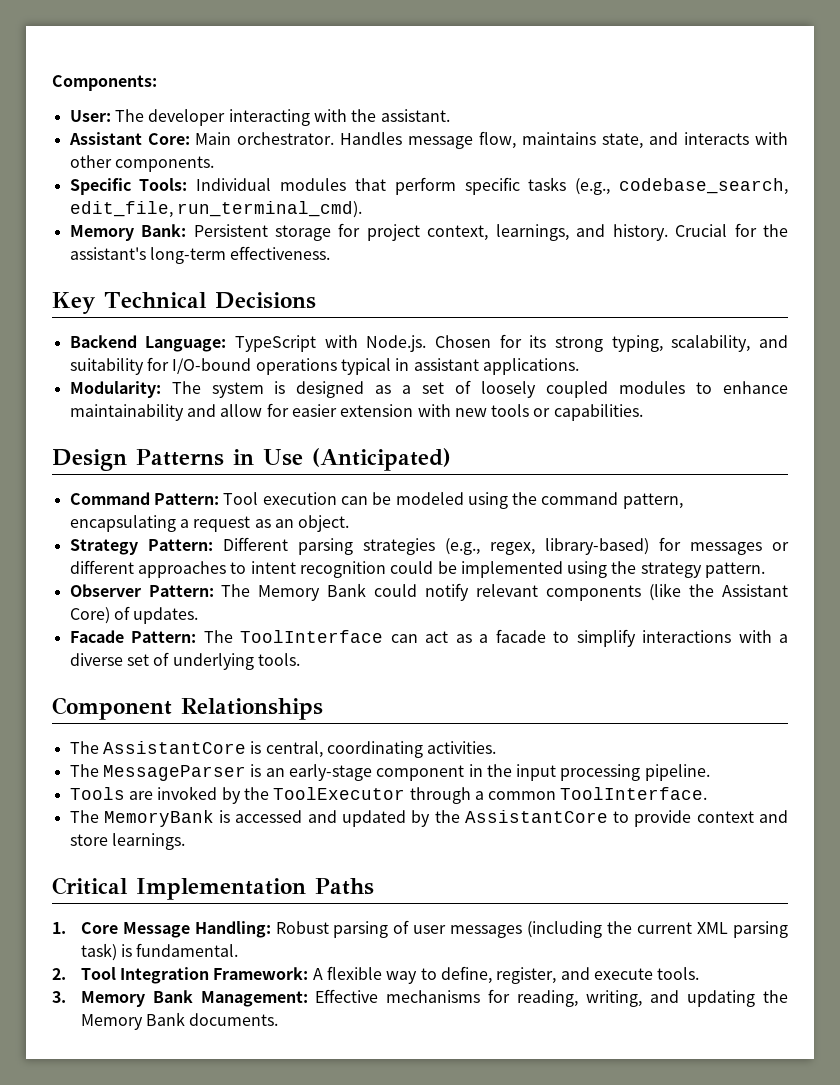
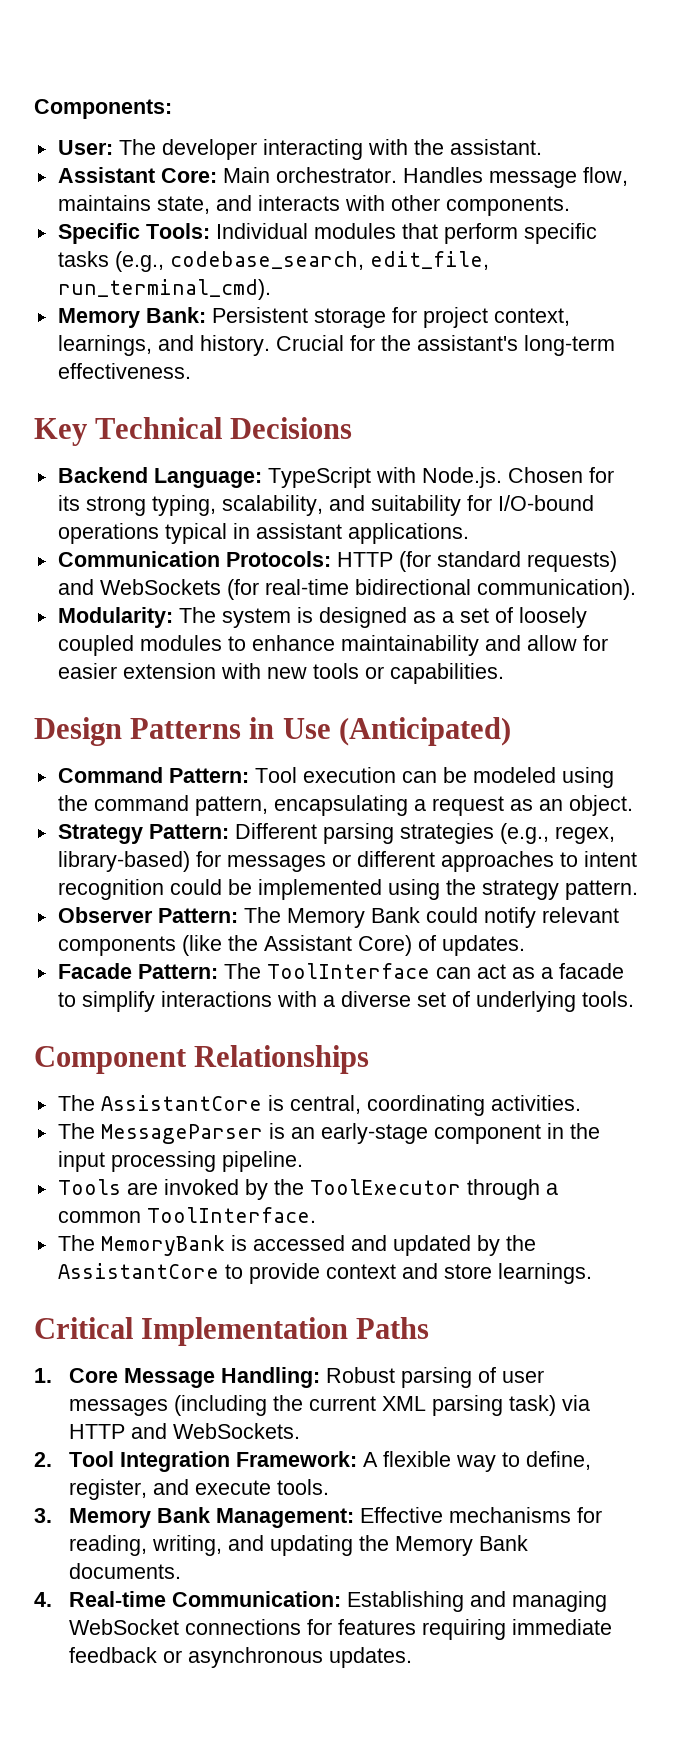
(579, 366) none -> [57,551,617,572] [57,579,636,600] // Communication Protocols: HTTP (for standard requests) and WebSockets (for real-time bidirectional communication).
[120,943,239,957] is fundamental. -> [561,1395,590,1411] [68,1423,300,1439] via HTTP and WebSockets.
(279, 1019) none -> [34,1591,607,1612] [68,1619,612,1640] [68,1647,412,1668] // 4. Real-time Communication: Establishing and managing WebSocket connections for features requiring immediate feedback or asynchronous updates.

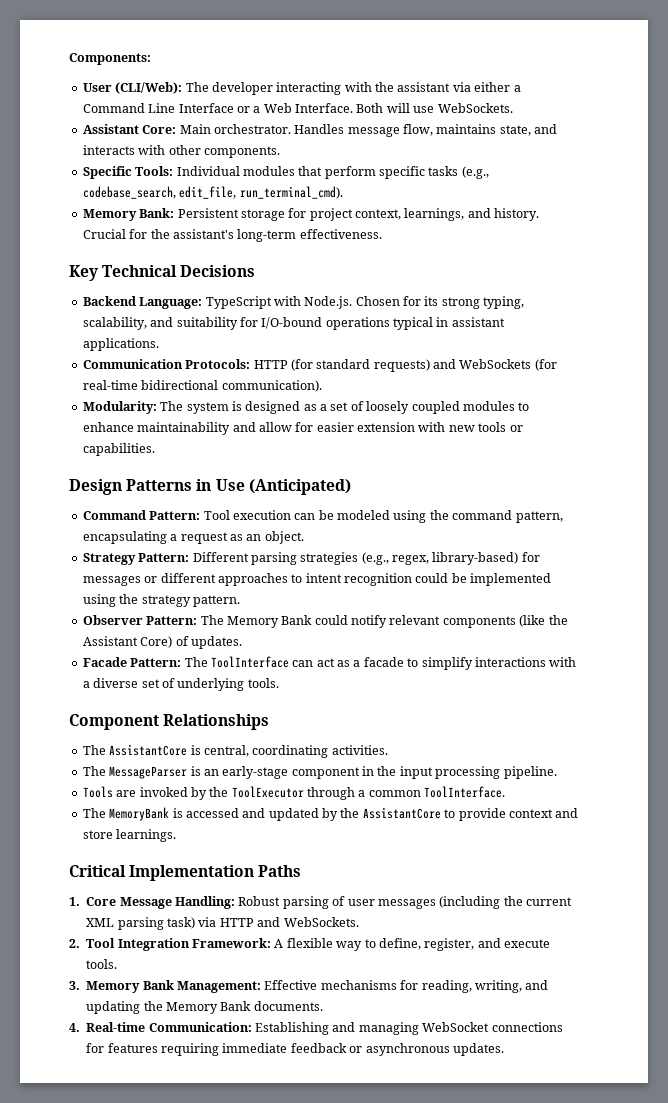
[57,140,113,155] User: -> [82,82,183,94] User (CLI/Web):
[449,139,542,155] assistant. -> [397,82,521,92] [82,103,513,113] assistant via either a Command Line Interface or a Web Interface. Both will use WebSockets.

